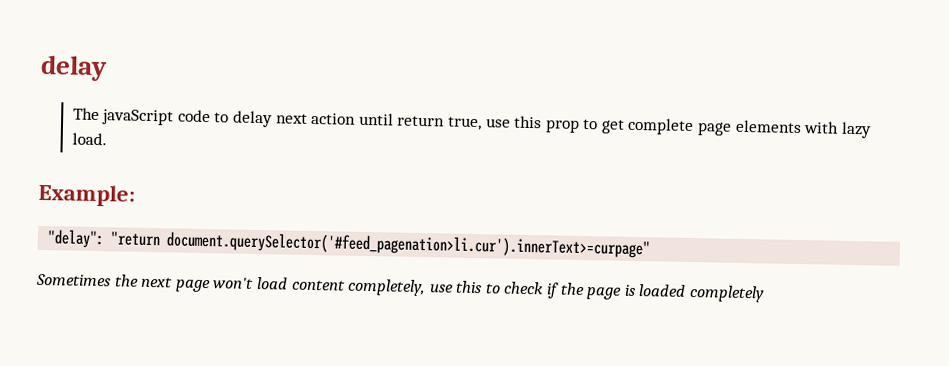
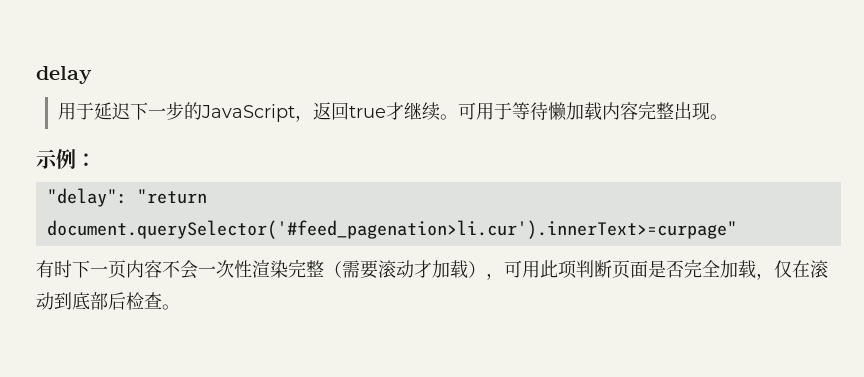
[72,107,872,139] [71,132,107,146] [38,183,135,207] [47,229,651,259] [36,273,766,303] The javaScript code to delay next action until return true, use this prop to get complete page elements with lazy load. // Example: // "delay": "return document.querySelector('#feed_pagenation>li.cur').innerText>=curpage" // Sometimes the next page won't load content completely, use this to check if the page is loaded completely -> [57,101,728,122] [36,148,96,169] [46,188,207,207] [46,220,737,239] [36,259,828,280] [36,292,180,310] 用于延迟下一步的JavaScript，返回true才继续。可用于等待懒加载内容完整出现。 // 示例： // "delay": "return document.querySelector('#feed_pagenation>li.cur').innerText>=curpage" // 有时下一页内容不会一次性渲染完整（需要滚动才加载），可用此项判断页面是否完全加载，仅在滚动到底部后检查。

